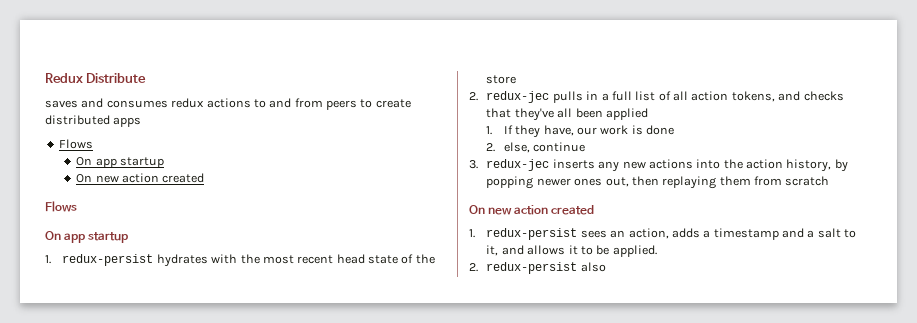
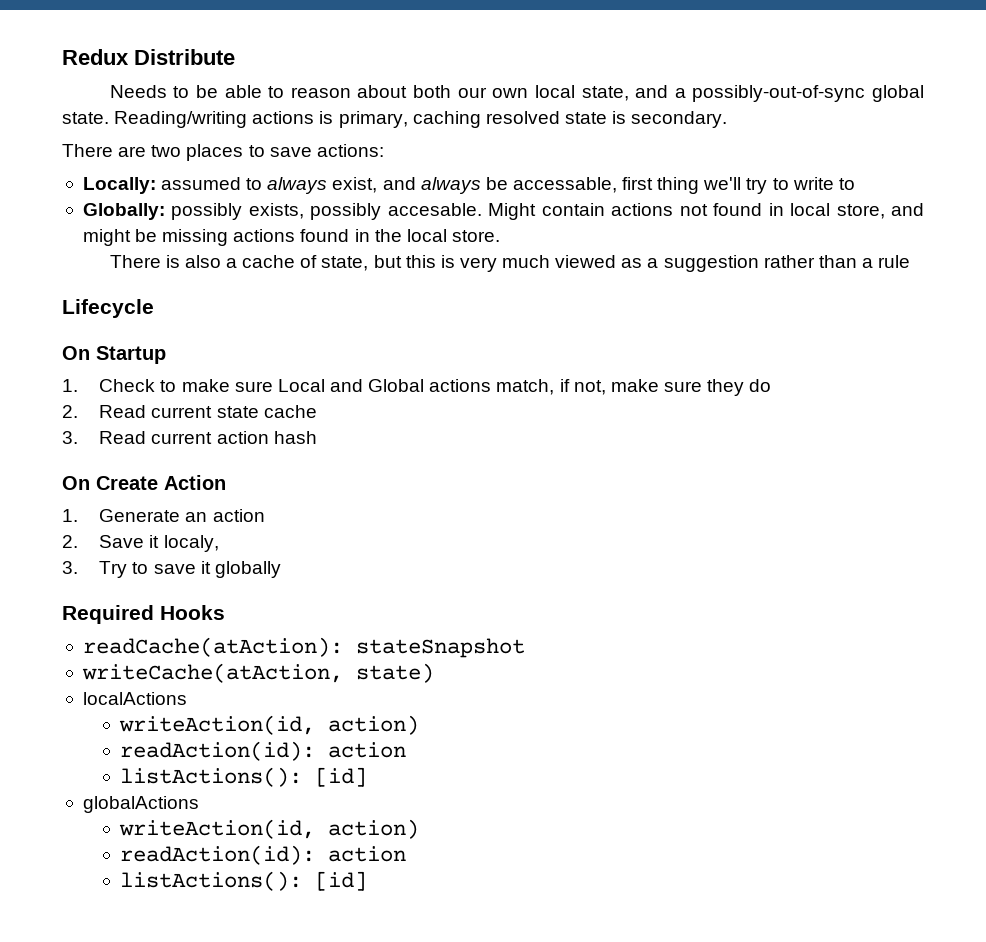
[45,98,411,110] [45,115,142,127] [58,139,93,149] [76,157,164,168] [76,173,205,183] [45,201,77,212] [45,231,129,243] [45,254,435,267] [486,75,517,84] [469,91,844,103] [486,108,648,121] [486,125,675,138] [486,142,586,153] [469,159,848,172] [486,176,830,189] [469,205,595,215] [469,228,857,240] [486,245,657,257] [469,262,606,274] saves and consumes redux actions to and from peers to create distributed apps // Flows // On app startup // On new action created // Flows // On app startup // 1. redux-persist hydrates with the most recent head state of the store // 2. redux-jec pulls in a full list of all action tokens, and checks that they've all been applied // 1. If they have, our work is done // 2. else, continue // 3. redux-jec inserts any new actions into the action history, by popping newer ones out, then replaying them from scratch // On new action created // 1. redux-persist sees an action, adds a timestamp and a salt to it, and allows it to be applied. // 2. redux-persist also -> [109,85,925,102] [62,111,728,128] [62,144,384,161] [82,177,855,194] [82,203,924,220] [82,229,500,246] [109,255,911,272] [62,299,154,318] [62,346,166,364] [62,379,772,396] [62,405,317,418] [62,431,317,444] [62,475,226,490] [62,509,265,522] [62,535,219,552] [62,561,281,578] [62,605,225,624] [82,637,525,658] [81,663,434,683] [82,692,187,705] [119,715,420,735] [120,741,407,761] [120,767,368,787] [82,796,199,813] [119,819,420,839] [120,845,407,865] [120,871,368,891] Needs to be able to reason about both our own local state, and a possibly-out-of-sync global state. Reading/writing actions is primary, caching resolved state is secondary. // There are two places to save actions: // Locally: assumed to always exist, and always be accessable, first thing we'll try to write to // Globally: possibly exists, possibly accesable. Might contain actions not found in local store, and might be missing actions found in the local store. // There is also a cache of state, but this is very much viewed as a suggestion rather than a rule // Lifecycle // On Startup // 1. Check to make sure Local and Global actions match, if not, make sure they do // 2. Read current state cache // 3. Read current action hash // On Create Action // 1. Generate an action // 2. Save it localy, // 3. Try to save it globally // Required Hooks // readCache(atAction): stateSnapshot // writeCache(atAction, state) // localActions // writeAction(id, action) // readAction(id): action // listActions(): [id] // globalActions // writeAction(id, action) // readAction(id): action // listActions(): [id]

